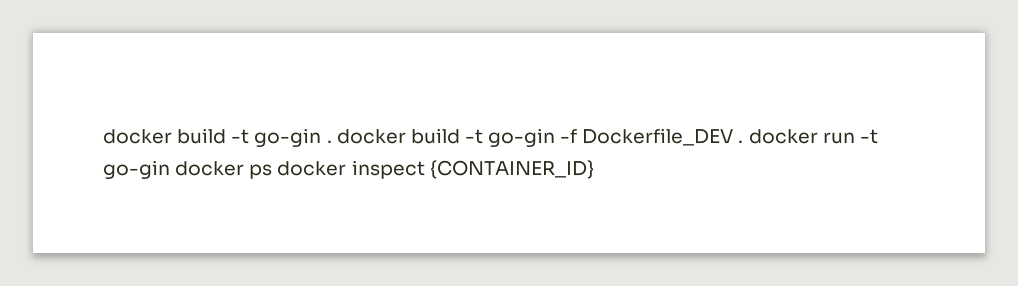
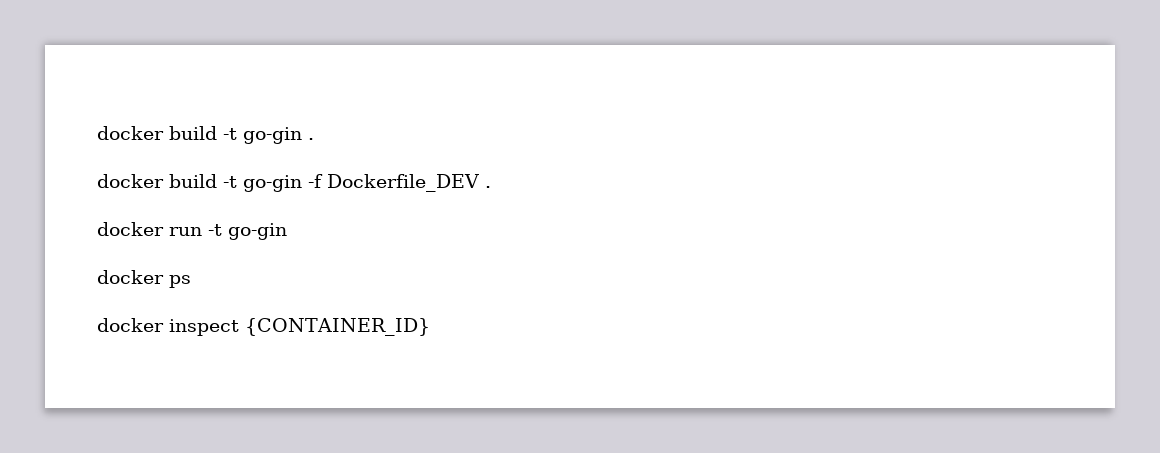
(332, 141) none -> (314, 139) //
(744, 141) none -> (491, 187) //
(170, 169) none -> (287, 231) //
(273, 171) none -> (191, 281) //

